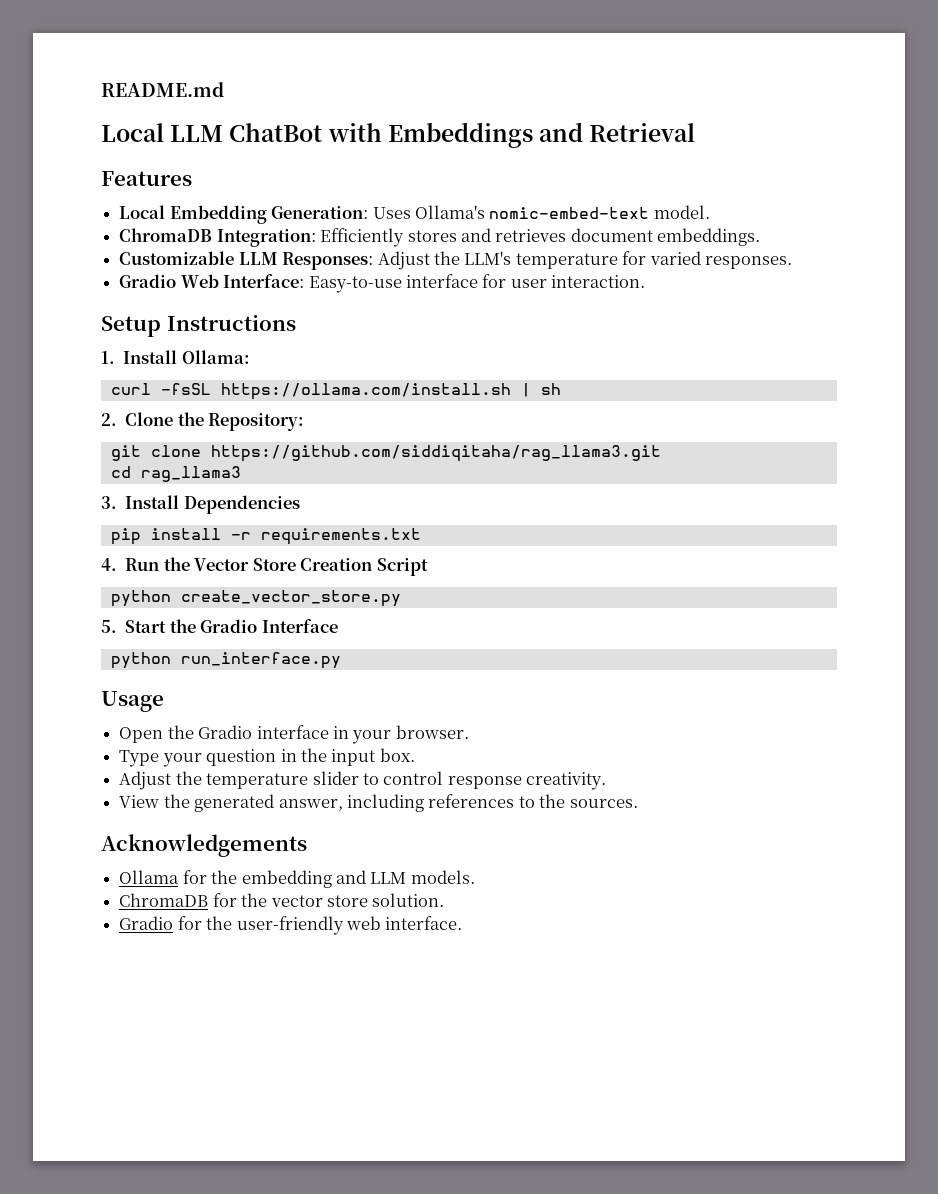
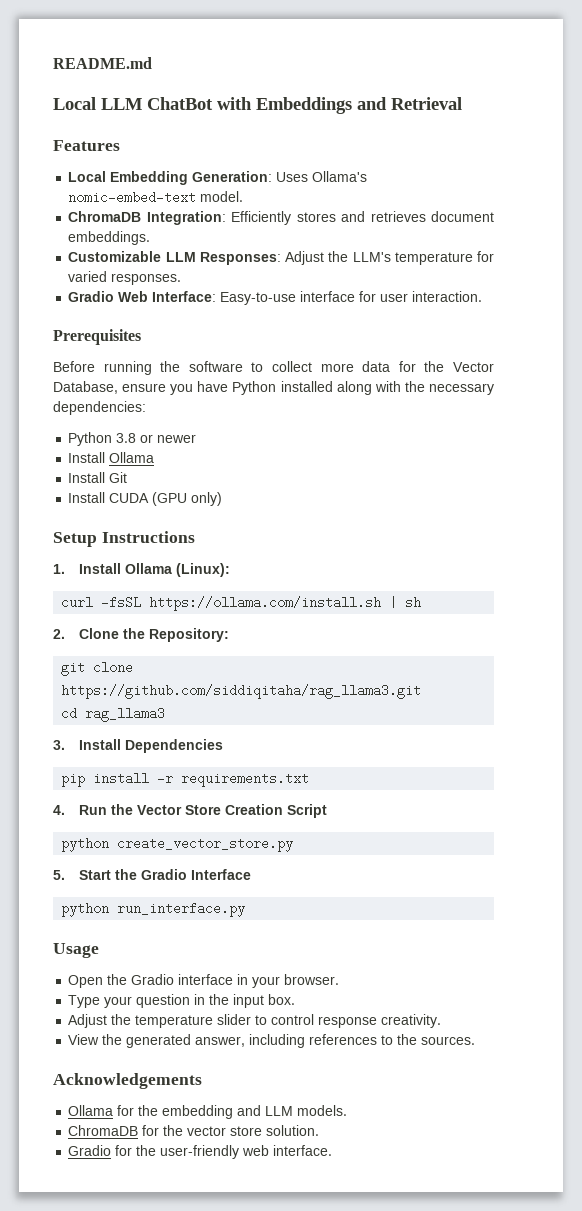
(646, 281) none -> [53,329,141,345] [53,361,495,375] [53,381,494,395] [53,401,146,415] [68,432,197,446] [68,452,155,463] [68,472,128,483] [68,492,223,506] // Prerequisites // Before running the software to collect more data for the Vector Database, ensure you have Python installed along with the necessary dependencies: // Python 3.8 or newer // Install Ollama // Install Git // Install CUDA (GPU only)
[181,350,250,364] Ollama: -> [124,563,230,577] Ollama (Linux):

